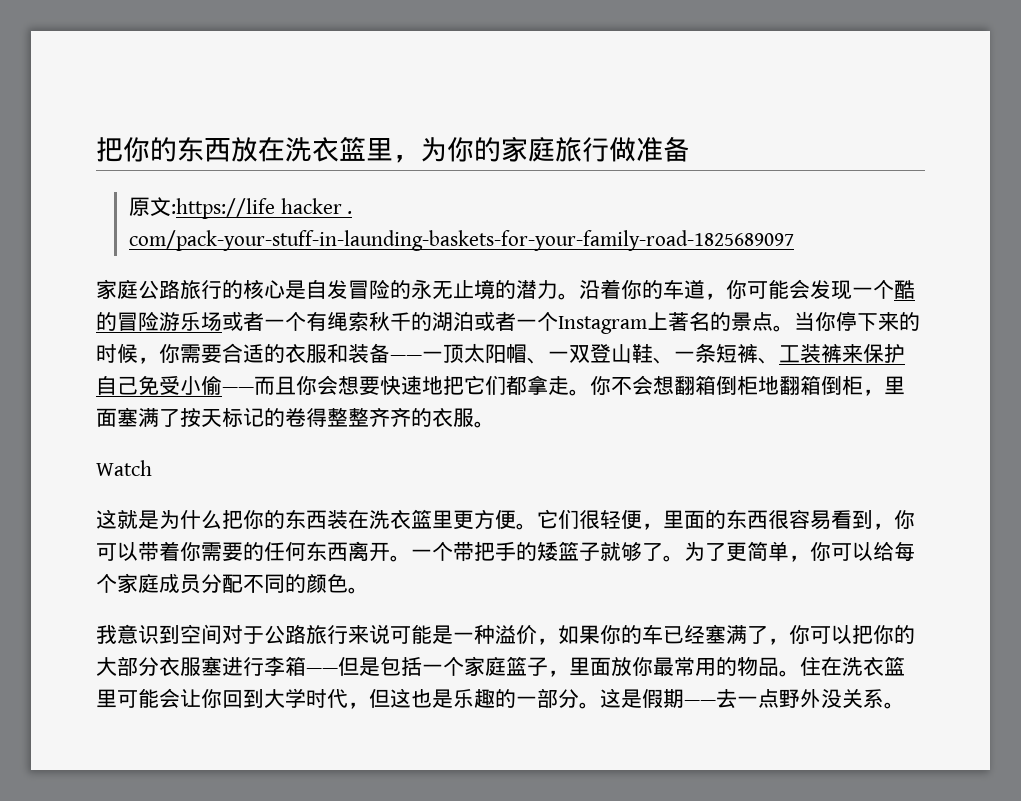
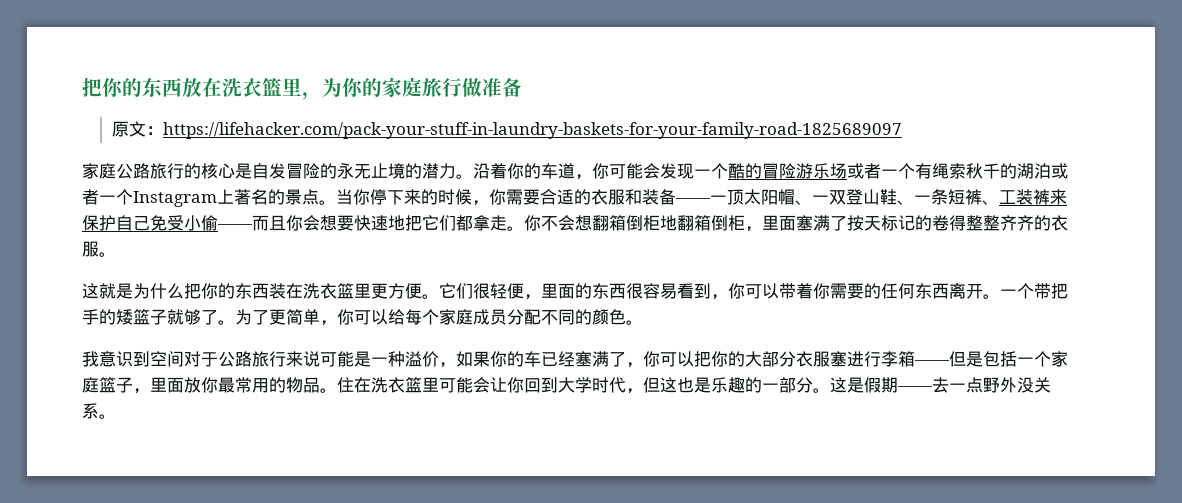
[170,198,353,219] [128,230,794,251] :https://life hacker . com/pack-your-stuff-in-launding-baskets-for-your-family-road-1825689097 -> [145,122,902,139] ：https://lifehacker.com/pack-your-stuff-in-laundry-baskets-for-your-family-road-1825689097
[96,460,152,476] // Watch -> (116, 254) none

